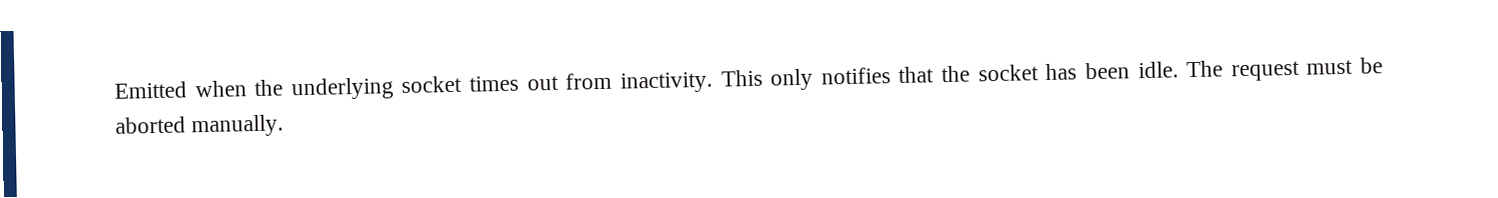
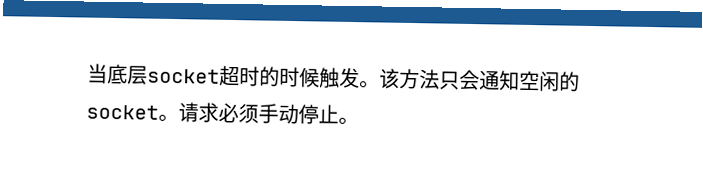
[114,57,1383,101] [115,114,285,138] Emitted when the underlying socket times out from inactivity. This only notifies that the socket has been idle. The request must be aborted manually. -> [87,63,580,92] [86,102,359,126] 当底层socket超时的时候触发。该方法只会通知空闲的socket。请求必须手动停止。

